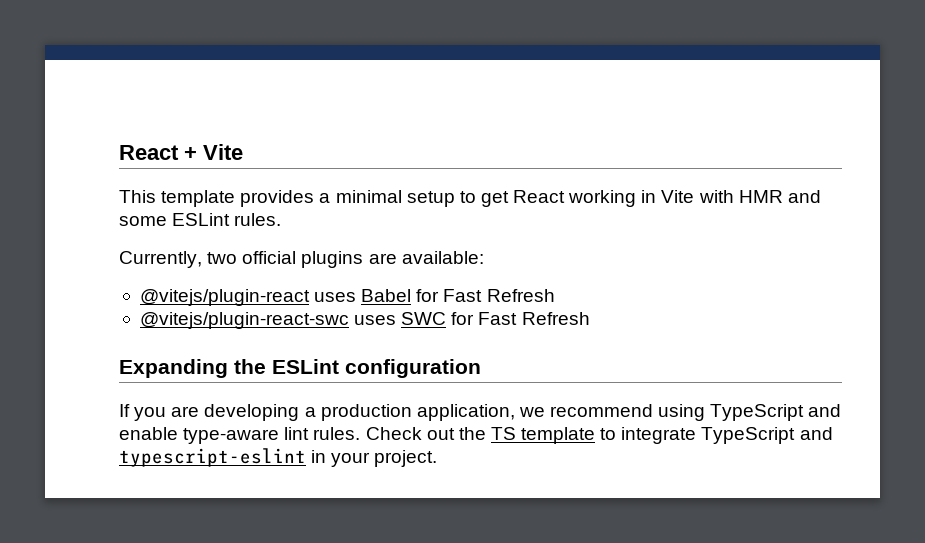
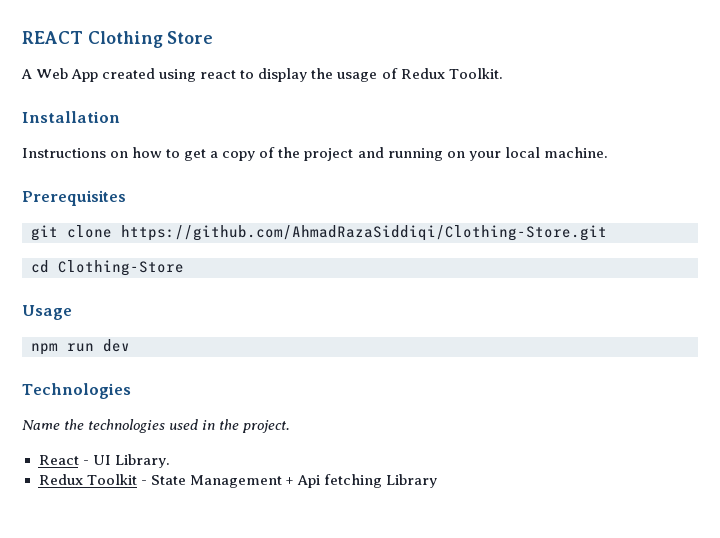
[119,144,243,160] [119,190,821,207] [119,213,282,226] [119,251,484,268] [139,289,555,306] [139,312,590,329] [119,359,481,378] [119,404,842,421] [119,427,833,444] [119,448,438,467] React + Vite // This template provides a minimal setup to get React working in Vite with HMR and some ESLint rules. // Currently, two official plugins are available: // @vitejs/plugin-react uses Babel for Fast Refresh // @vitejs/plugin-react-swc uses SWC for Fast Refresh // Expanding the ESLint configuration // If you are developing a production application, we recommend using TypeScript and enable type-aware lint rules. Check out the TS template to integrate TypeScript and typescript-eslint in your project. -> [22,31,214,48] [21,68,503,82] [22,111,120,123] [22,147,608,161] [22,190,126,206] [31,225,607,241] [31,260,184,276] [22,305,72,320] [31,339,130,355] [22,383,131,399] [22,419,291,433] [38,454,170,468] [38,474,437,488] REACT Clothing Store // A Web App created using react to display the usage of Redux Toolkit. // Installation // Instructions on how to get a copy of the project and running on your local machine. // Prerequisites // git clone https://github.com/AhmadRazaSiddiqi/Clothing-Store.git // cd Clothing-Store // Usage // npm run dev // Technologies // Name the technologies used in the project. // React - UI Library. // Redux Toolkit - State Management + Api fetching Library

